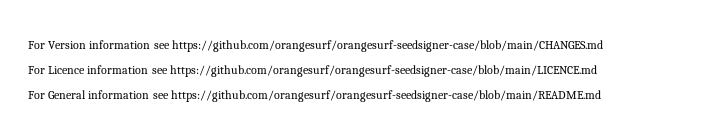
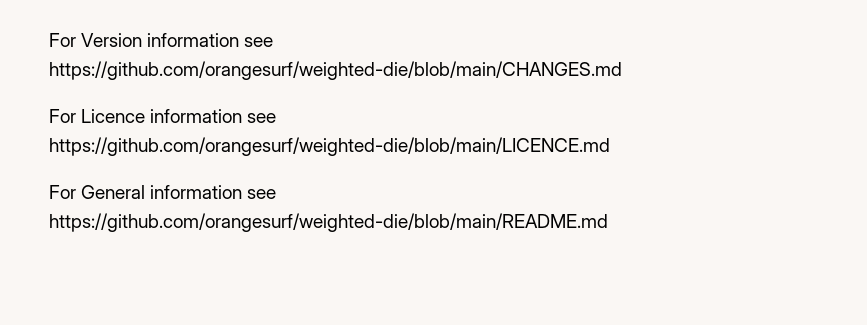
[171,40,603,52] https://github.com/orangesurf/orangesurf-seedsigner-case/blob/main/CHANGES.md -> [49,61,622,80] https://github.com/orangesurf/weighted-die/blob/main/CHANGES.md
[169,65,597,77] https://github.com/orangesurf/orangesurf-seedsigner-case/blob/main/LICENCE.md -> [49,137,610,156] https://github.com/orangesurf/weighted-die/blob/main/LICENCE.md
[170,90,601,102] https://github.com/orangesurf/orangesurf-seedsigner-case/blob/main/README.md -> [49,213,608,232] https://github.com/orangesurf/weighted-die/blob/main/README.md

